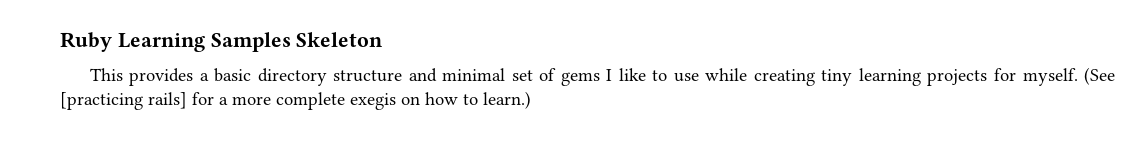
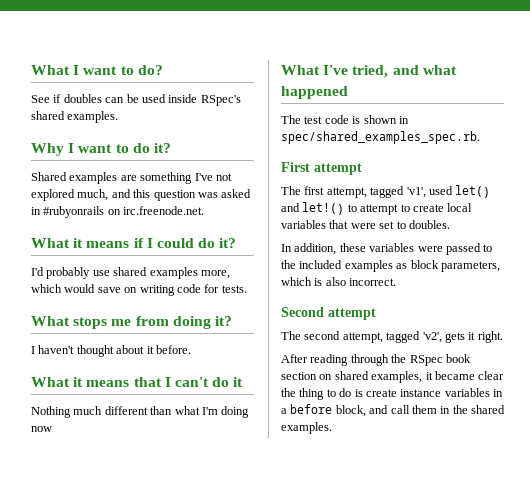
[60,32,384,52] [89,67,1116,86] [60,91,531,110] Ruby Learning Samples Skeleton // This provides a basic directory structure and minimal set of gems I like to use while creating tiny learning projects for myself. (See [practicing rails] for a more complete exegis on how to learn.) -> [31,65,163,75] [31,94,241,106] [31,111,119,123] [31,143,171,156] [31,172,232,184] [31,189,252,201] [31,206,205,218] [31,238,237,248] [31,267,230,279] [31,284,247,296] [31,316,232,329] [31,345,191,357] [31,377,244,387] [31,406,250,418] [31,426,52,432] [281,65,457,78] [281,86,348,99] [281,115,409,124] [281,131,480,144] [281,162,362,175] [281,185,491,198] [281,202,473,215] [281,220,450,229] [281,243,493,255] [281,260,500,272] [281,277,397,286] [281,307,376,320] [281,331,503,343] [281,354,471,366] [281,371,505,383] [281,388,503,400] [281,404,505,417] [281,422,332,434] What I want to do? // See if doubles can be used inside RSpec's shared examples. // Why I want to do it? // Shared examples are something I've not explored much, and this question was asked in #rubyonrails on irc.freenode.net. // What it means if I could do it? // I'd probably use shared examples more, which would save on writing code for tests. // What stops me from doing it? // I haven't thought about it before. // What it means that I can't do it // Nothing much different than what I'm doing now // What I've tried, and what happened // The test code is shown in spec/shared_examples_spec.rb. // First attempt // The first attempt, tagged 'v1', used let() and let!() to attempt to create local variables that were set to doubles. // In addition, these variables were passed to the included examples as block parameters, which is also incorrect. // Second attempt // The second attempt, tagged 'v2', gets it right. // After reading through the RSpec book section on shared examples, it became clear the thing to do is create instance variables in a before block, and call them in the shared examples.

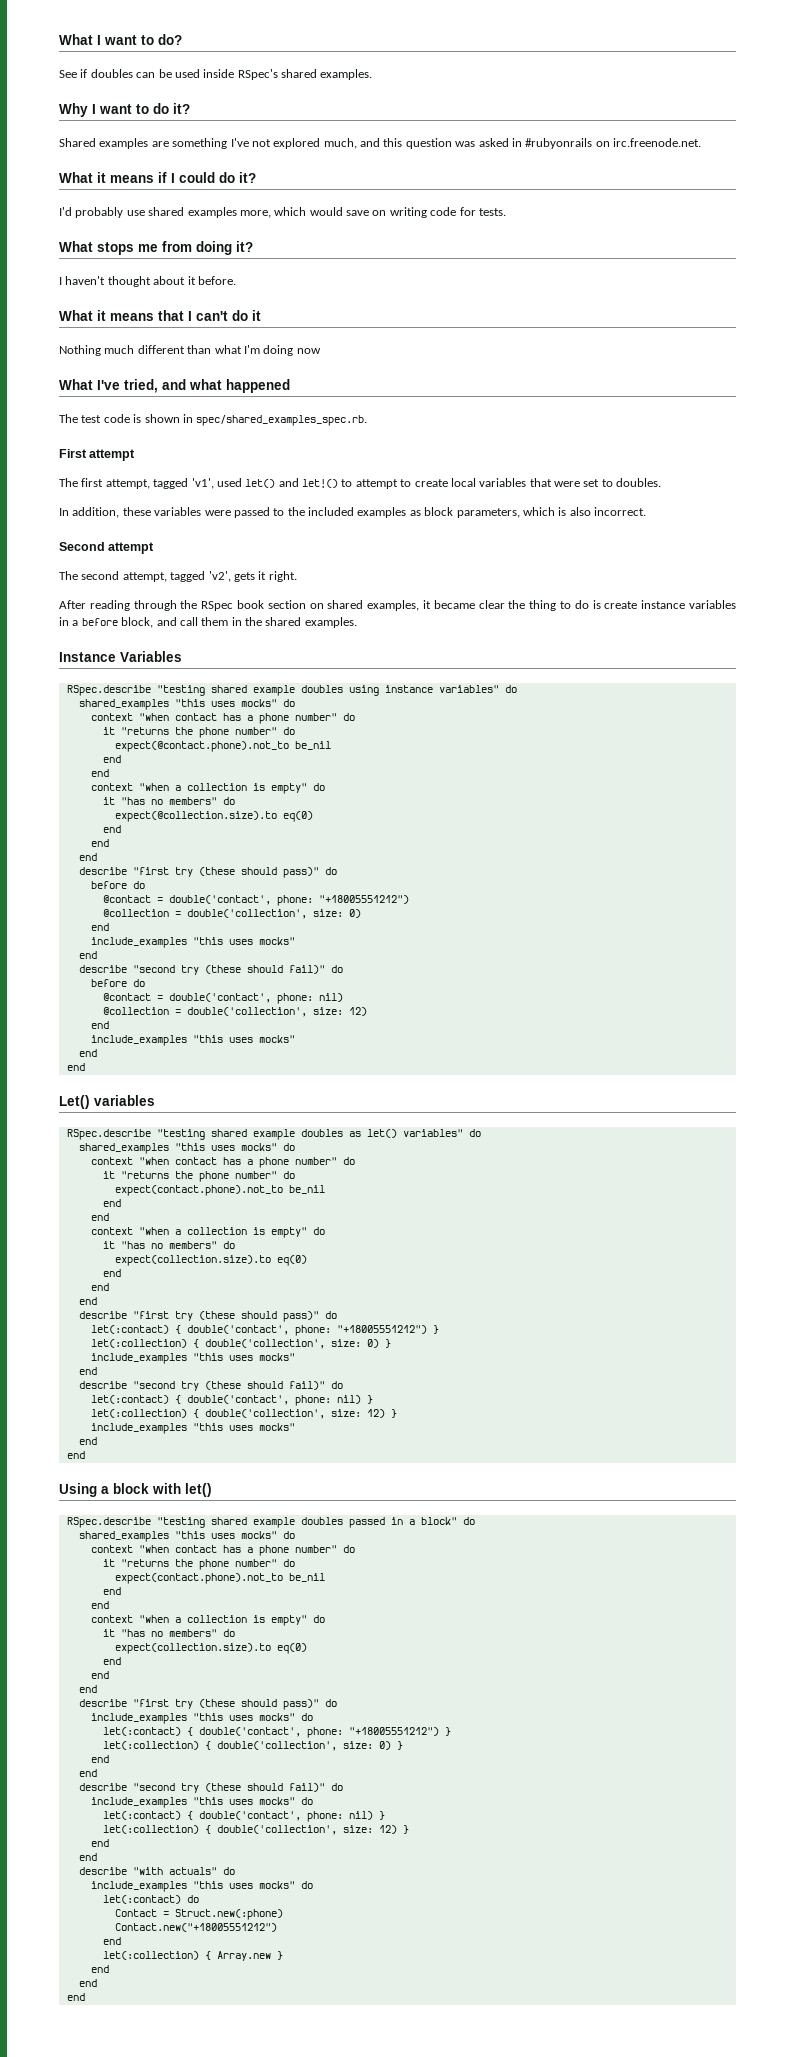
(332, 428) none -> [59,651,182,662] [66,685,517,696] [78,699,295,710] [90,713,355,724] [102,727,295,738] [114,741,331,752] [102,755,121,763] [90,769,109,777] [90,783,325,794] [102,797,235,805] [114,811,313,822] [102,825,121,833] [90,839,109,847] [78,853,97,861] [78,867,337,878] [90,881,145,889] [102,895,409,906] [102,909,361,919] [90,923,109,931] [90,937,295,948] [78,951,97,959] [78,965,343,975] [90,979,145,987] [102,993,343,1004] [102,1007,367,1017] [90,1021,109,1029] [90,1035,295,1046] [78,1049,97,1057] [66,1063,85,1071] [59,1095,155,1109] [66,1129,481,1140] [78,1143,295,1154] [90,1157,355,1168] [102,1171,295,1182] [114,1185,325,1196] [102,1199,121,1207] [90,1213,109,1221] [90,1227,325,1238] [102,1241,235,1249] [114,1255,307,1266] [102,1269,121,1277] [90,1283,109,1291] [78,1297,97,1305] [78,1311,337,1322] [90,1325,439,1336] [90,1339,391,1349] [90,1353,295,1364] [78,1367,97,1375] [78,1381,343,1391] [90,1395,373,1406] [90,1409,397,1419] [90,1423,295,1434] [78,1437,97,1445] [66,1451,85,1459] [59,1483,212,1497] [66,1517,475,1528] [78,1531,295,1542] [90,1545,355,1556] [102,1559,295,1570] [114,1573,325,1584] [102,1587,121,1595] [90,1601,109,1609] [90,1615,325,1626] [102,1629,235,1637] [114,1643,307,1654] [102,1657,121,1665] [90,1671,109,1679] [78,1685,97,1693] [78,1699,337,1710] [90,1713,313,1724] [102,1727,451,1738] [102,1741,403,1751] [90,1755,109,1763] [78,1769,97,1777] [78,1783,343,1793] [90,1797,313,1808] [102,1811,385,1822] [102,1825,409,1835] [90,1839,109,1847] [78,1853,97,1861] [78,1867,235,1875] [90,1881,313,1892] [102,1895,199,1904] [114,1909,283,1920] [114,1923,277,1932] [102,1937,121,1945] [102,1951,283,1961] [90,1965,109,1973] [78,1979,97,1987] [66,1993,85,2001] // Instance Variables // RSpec.describe "testing shared example doubles using instance variables" do // shared_examples "this uses mocks" do // context "when contact has a phone number" do // it "returns the phone number" do // expect(@contact.phone).not_to be_nil // end // end // context "when a collection is empty" do // it "has no members" do // expect(@collection.size).to eq(0) // end // end // end // describe "first try (these should pass)" do // before do // @contact = double('contact', phone: "+18005551212") // @collection = double('collection', size: 0) // end // include_examples "this uses mocks" // end // describe "second try (these should fail)" do // before do // @contact = double('contact', phone: nil) // @collection = double('collection', size: 12) // end // include_examples "this uses mocks" // end // end // Let() variables // RSpec.describe "testing shared example doubles as let() variables" do // shared_examples "this uses mocks" do // context "when contact has a phone number" do // it "returns the phone number" do // expect(contact.phone).not_to be_nil // end // end // context "when a collection is empty" do // it "has no members" do // expect(collection.size).to eq(0) // end // end // end // describe "first try (these should pass)" do // let(:contact) { double('contact', phone: "+18005551212") } // let(:collection) { double('collection', size: 0) } // include_examples "this uses mocks" // end // describe "second try (these should fail)" do // let(:contact) { double('contact', phone: nil) } // let(:collection) { double('collection', size: 12) } // include_examples "this uses mocks" // end // end // Using a block with let() // RSpec.describe "testing shared example doubles passed in a block" do // shared_examples "this uses mocks" do // context "when contact has a phone number" do // it "returns the phone number" do // expect(contact.phone).not_to be_nil // end // end // context "when a collection is empty" do // it "has no members" do // expect(collection.size).to eq(0) // end // end // end // describe "first try (these should pass)" do // include_examples "this uses mocks" do // let(:contact) { double('contact', phone: "+18005551212") } // let(:collection) { double('collection', size: 0) } // end // end // describe "second try (these should fail)" do // include_examples "this uses mocks" do // let(:contact) { double('contact', phone: nil) } // let(:collection) { double('collection', size: 12) } // end // end // describe "with actuals" do // include_examples "this uses mocks" do // let(:contact) do // Contact = Struct.new(:phone) // Contact.new("+18005551212") // end // let(:collection) { Array.new } // end // end // end

